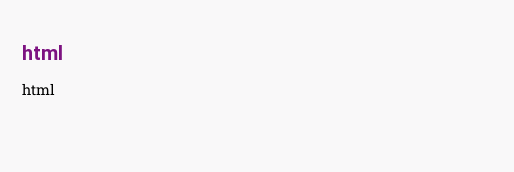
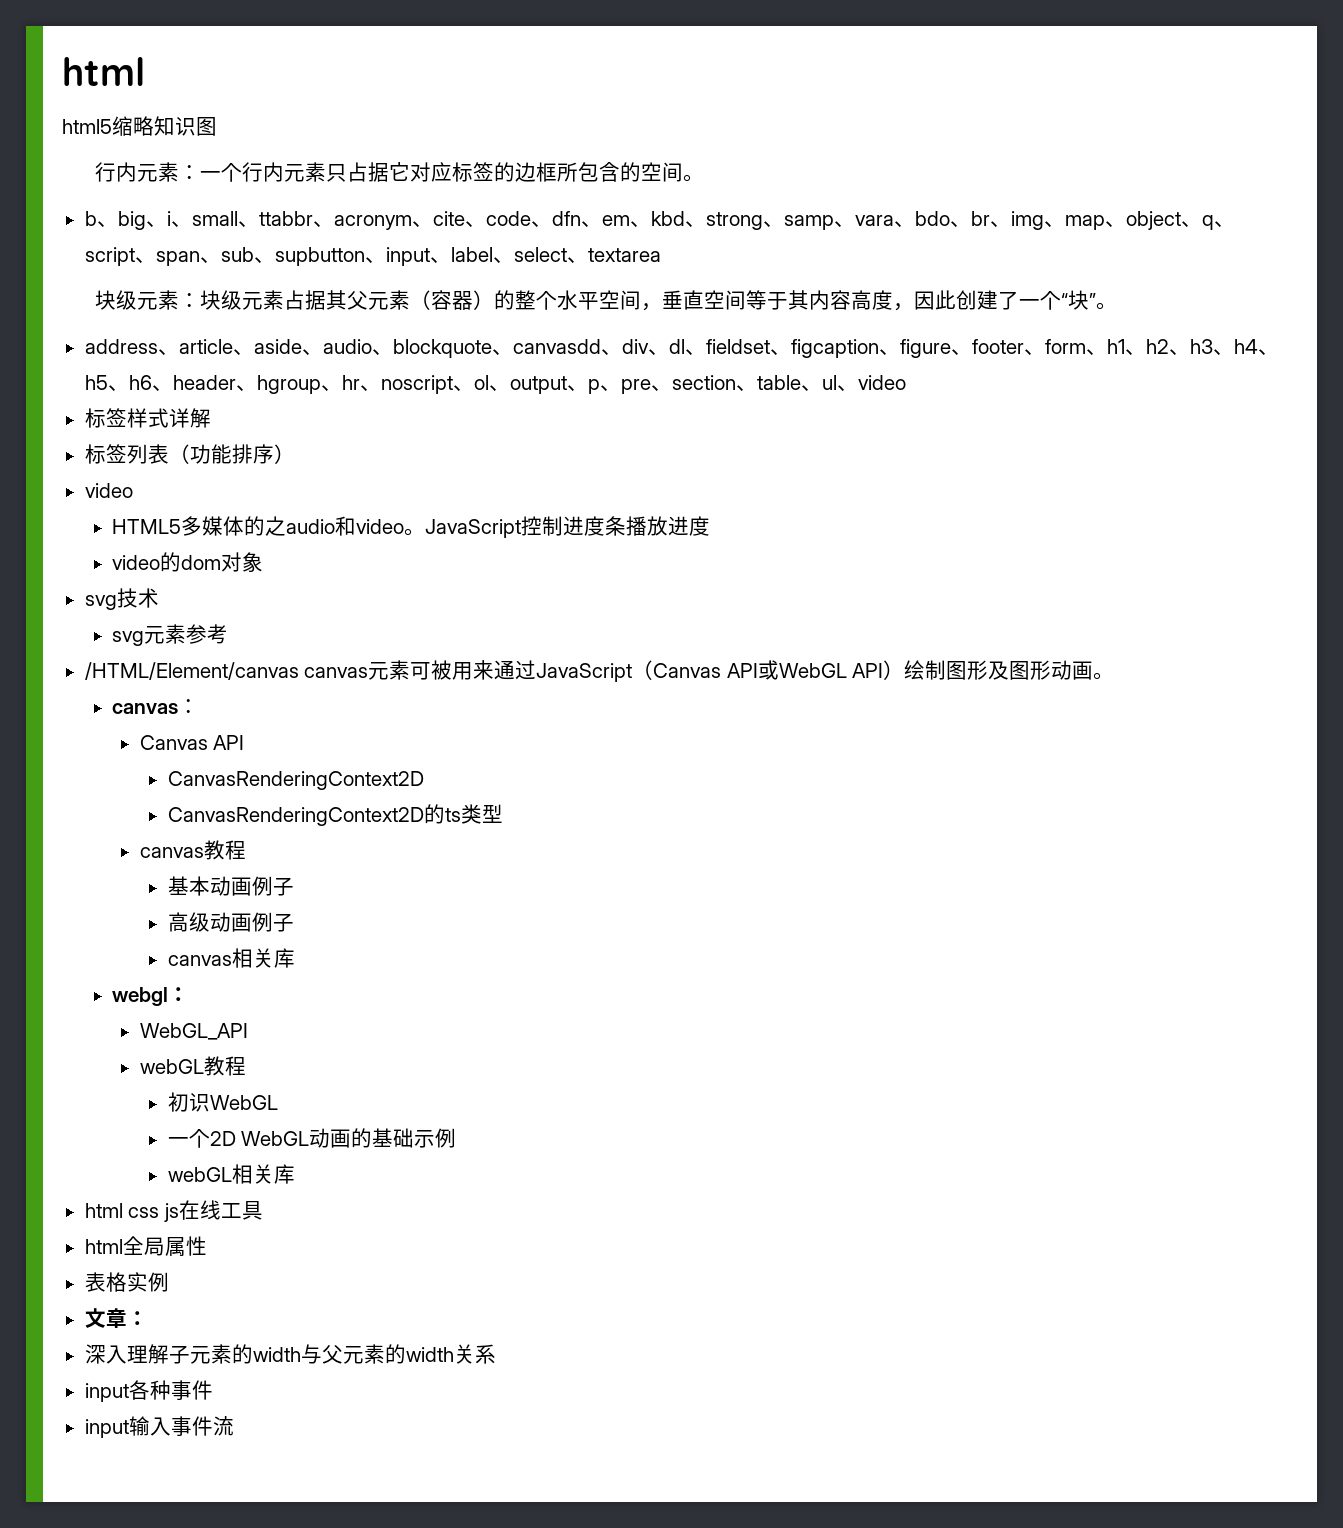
[22,83,55,96] html -> [62,116,217,136] [94,162,704,182] [84,211,1235,230] [84,247,661,266] [94,290,1117,311] [84,339,1279,358] [84,375,906,394] [84,408,211,428] [84,444,295,464] [84,483,133,498] [112,516,711,538] [112,552,264,572] [84,588,159,610] [112,624,229,646] [84,660,1115,682] [112,699,200,714] [139,735,245,750] [167,771,424,790] [167,804,503,826] [139,840,246,860] [167,876,294,896] [167,912,294,932] [167,948,295,968] [112,987,190,1006] [139,1023,248,1040] [139,1056,246,1076] [167,1092,278,1112] [167,1128,457,1148] [167,1164,295,1184] [84,1200,263,1222] [84,1236,207,1257] [84,1272,169,1292] [84,1308,148,1328] [84,1344,496,1364] [84,1380,213,1402] [84,1416,234,1438] html5缩略知识图 // 行内元素：一个行内元素只占据它对应标签的边框所包含的空间。 // b、big、i、small、ttabbr、acronym、cite、code、dfn、em、kbd、strong、samp、vara、bdo、br、img、map、object、q、script、span、sub、supbutton、input、label、select、textarea // 块级元素：块级元素占据其父元素（容器）的整个水平空间，垂直空间等于其内容高度，因此创建了一个“块”。 // address、article、aside、audio、blockquote、canvasdd、div、dl、fieldset、figcaption、figure、footer、form、h1、h2、h3、h4、h5、h6、header、hgroup、hr、noscript、ol、output、p、pre、section、table、ul、video // 标签样式详解 // 标签列表（功能排序） // video // HTML5多媒体的之audio和video。JavaScript控制进度条播放进度 // video的dom对象 // svg技术 // svg元素参考 // /HTML/Element/canvas canvas元素可被用来通过JavaScript（Canvas API或WebGL API）绘制图形及图形动画。 // canvas： // Canvas API // CanvasRenderingContext2D // CanvasRenderingContext2D的ts类型 // canvas教程 // 基本动画例子 // 高级动画例子 // canvas相关库 // webgl： // WebGL_API // webGL教程 // 初识WebGL // 一个2D WebGL动画的基础示例 // webGL相关库 // html css js在线工具 // html全局属性 // 表格实例 // 文章： // 深入理解子元素的width与父元素的width关系 // input各种事件 // input输入事件流

